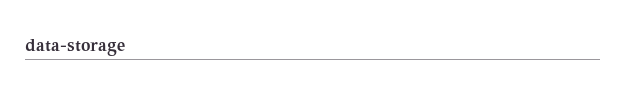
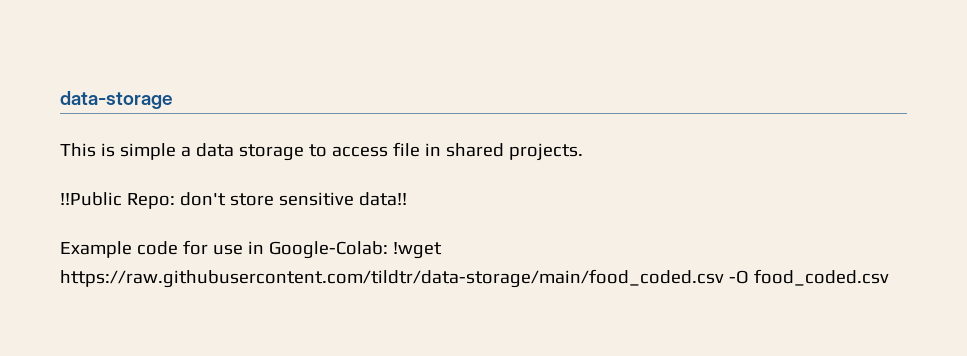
(125, 47) none -> [60,142,583,161] [60,192,407,209] [60,240,442,259] [60,269,889,288] // This is simple a data storage to access file in shared projects. // !!Public Repo: don't store sensitive data!! // Example code for use in Google-Colab: !wget https://raw.githubusercontent.com/tildtr/data-storage/main/food_coded.csv -O food_coded.csv

